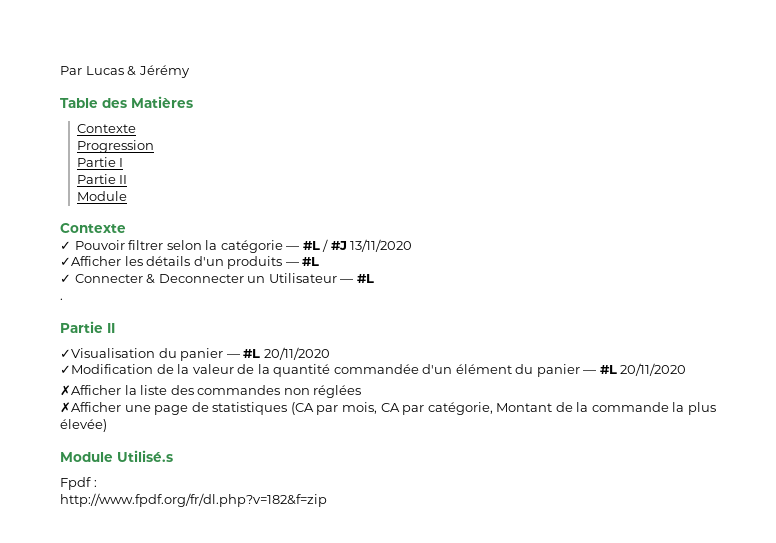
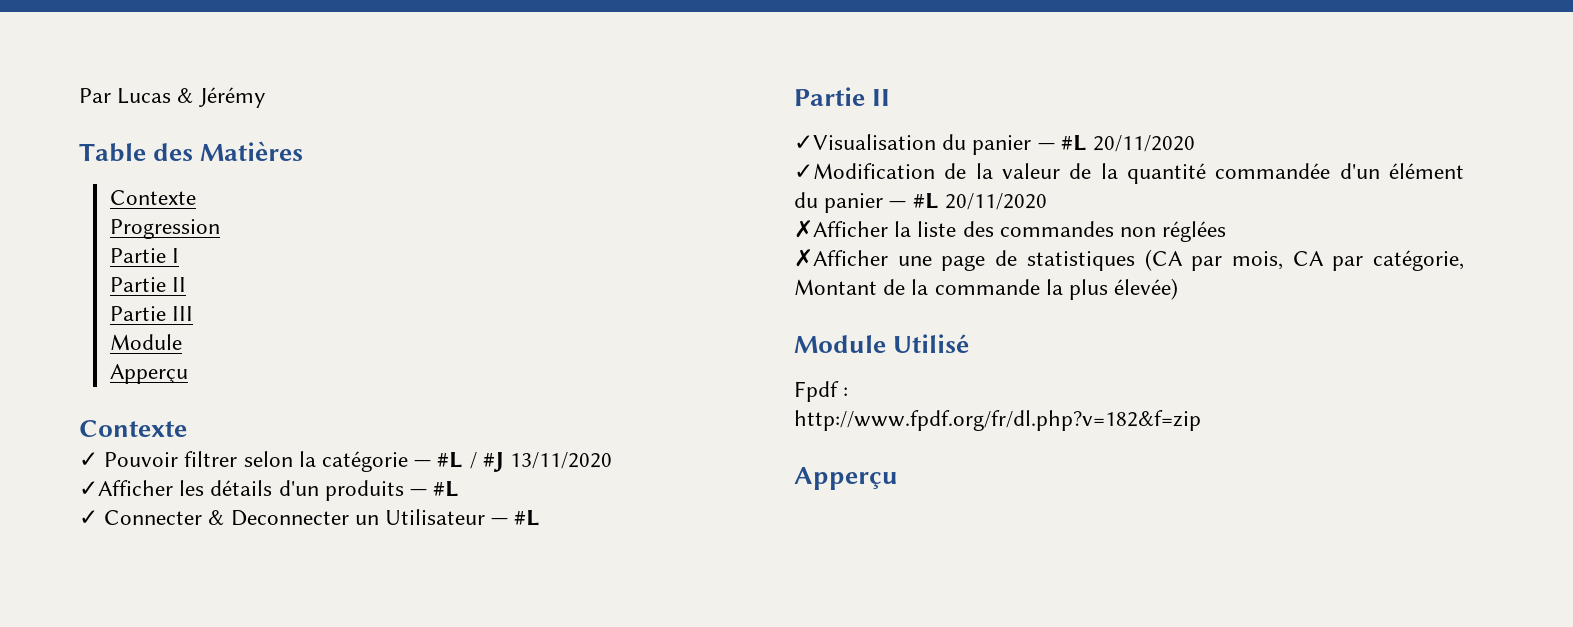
[76,191,127,201] // Module -> [109,306,193,321] [109,334,182,350] [109,364,188,384] // Partie III // Module // Apperçu
[60,298,63,300] // . -> (541, 518) none
[117,450,173,462] Utilisé.s -> [893,334,970,353] Utilisé
(327, 500) none -> [794,467,898,490] // Apperçu

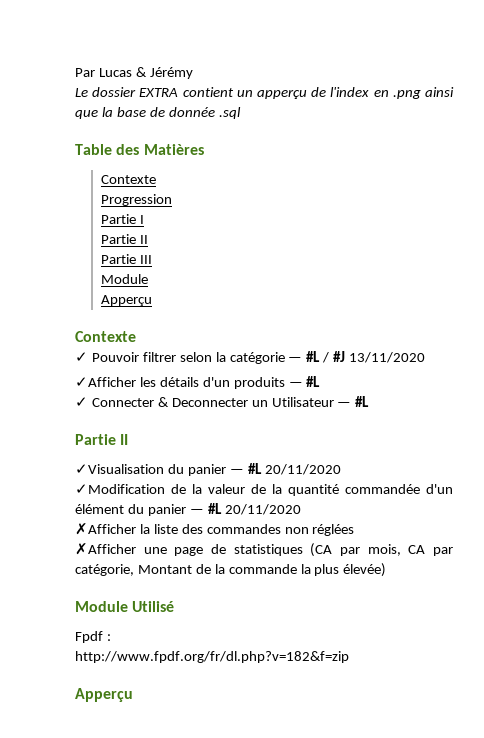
(266, 97) none -> [75,87,454,99] [75,107,241,119] // Le dossier EXTRA contient un apperçu de l'index en .png ainsi que la base de donnée .sql

